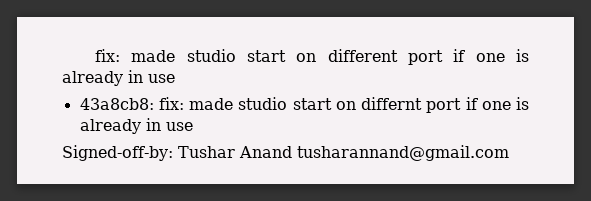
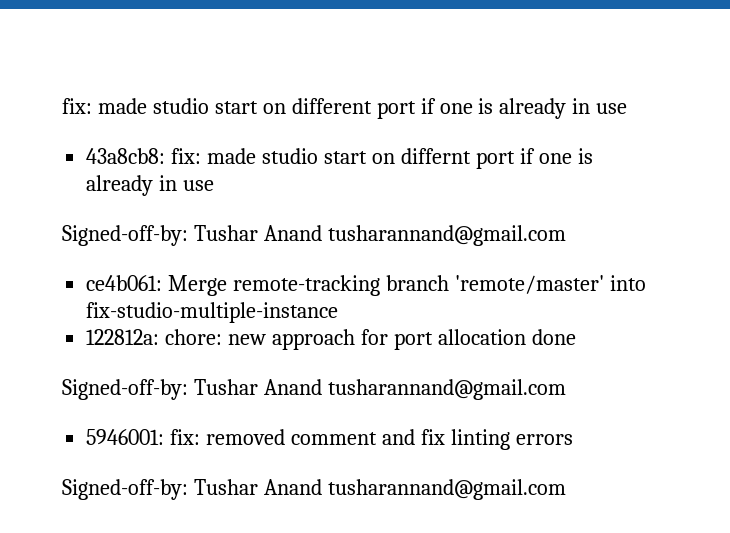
(509, 153) none -> [86,275,646,296] [86,302,339,323] [86,329,576,350] [62,379,566,400] [86,429,573,450] [62,479,566,500] // ce4b061: Merge remote-tracking branch 'remote/master' into fix-studio-multiple-instance // 122812a: chore: new approach for port allocation done // Signed-off-by: Tushar Anand tusharannand@gmail.com // 5946001: fix: removed comment and fix linting errors // Signed-off-by: Tushar Anand tusharannand@gmail.com

